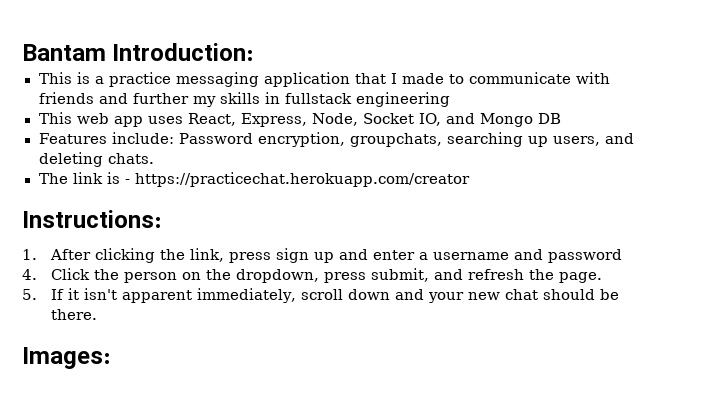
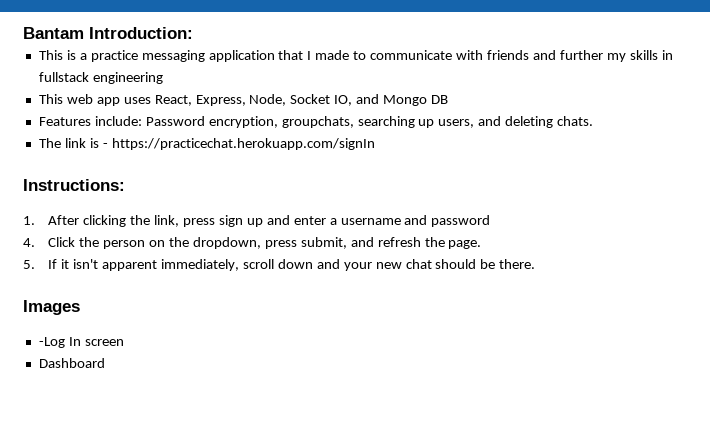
[134,172,470,187] https://practicechat.herokuapp.com/creator -> [111,138,375,150] https://practicechat.herokuapp.com/signIn
[22,347,111,369] Images: -> [23,300,80,315] [38,337,124,348] [38,358,105,368] Images // -Log In screen // Dashboard

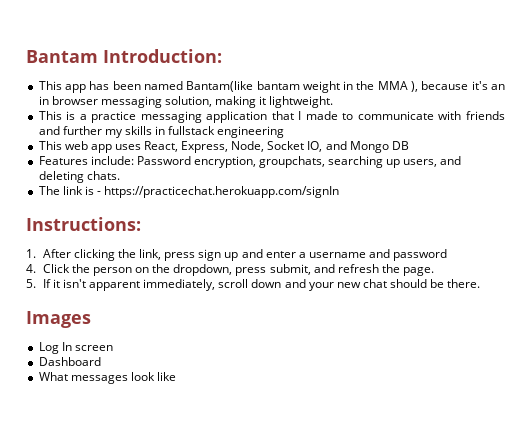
(193, 33) none -> [38,81,506,93] [38,96,334,108] // This app has been named Bantam(like bantam weight in the MMA ), because it's an in browser messaging solution, making it lightweight.
[38,337,65,348] -Log -> [38,342,59,354] Log
(105, 363) none -> [38,372,176,384] // What messages look like

